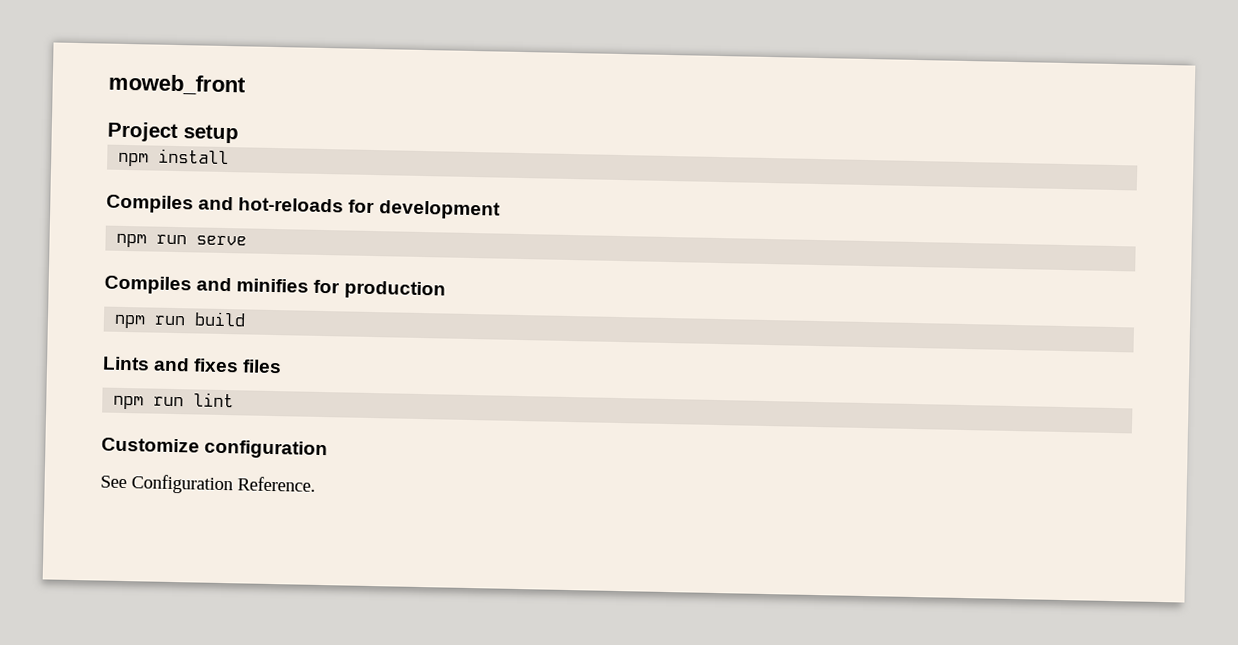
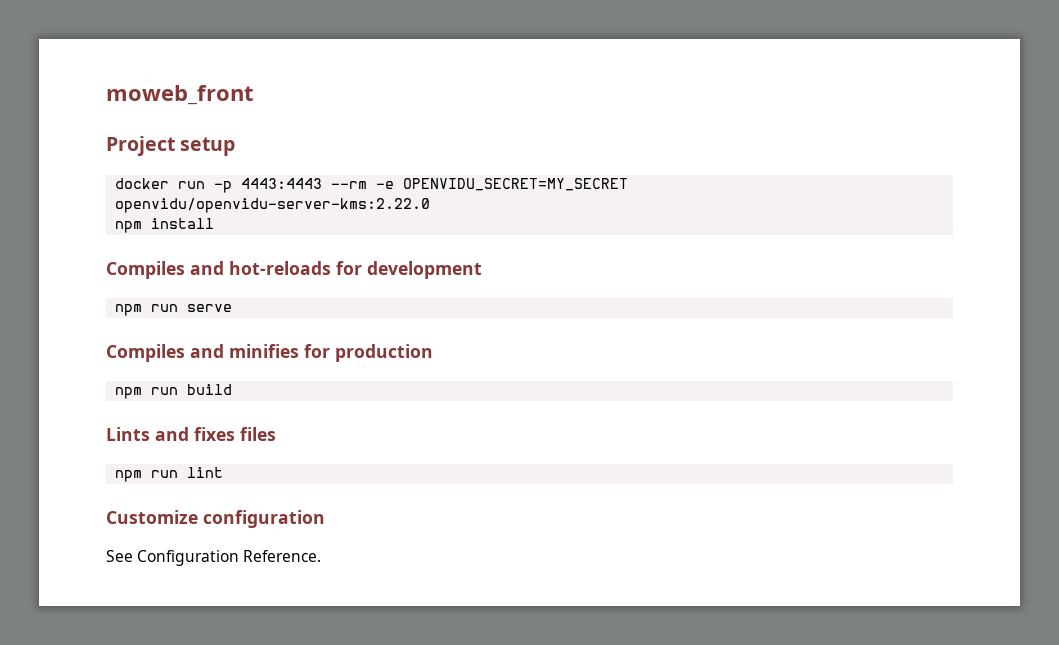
(239, 134) none -> [115,178,629,193] [115,198,431,213] // docker run -p 4443:4443 --rm -e OPENVIDU_SECRET=MY_SECRET openvidu/openvidu-server-kms:2.22.0

